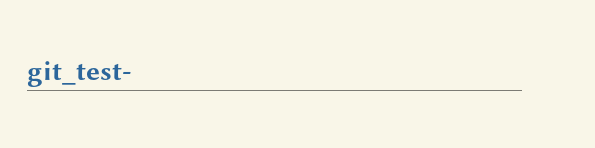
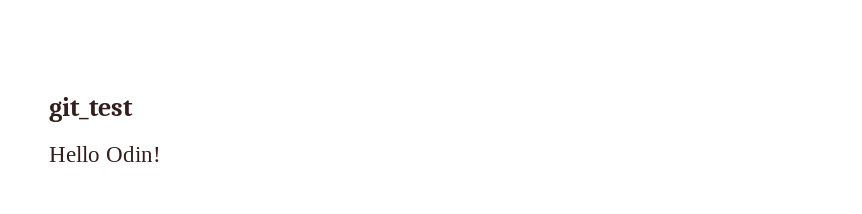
[27,61,132,87] git_test- -> [49,97,133,122] [49,146,162,162] git_test // Hello Odin!

